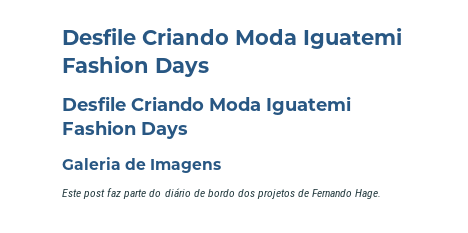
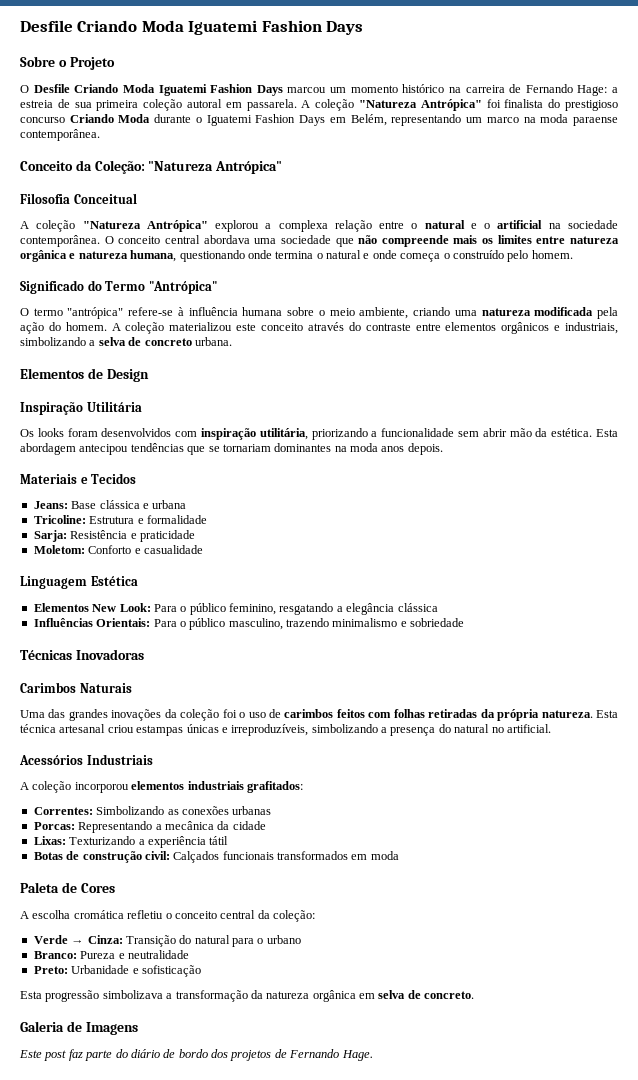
[62,28,402,49] [62,56,209,77] [62,96,351,115] [62,120,188,139] Desfile Criando Moda Iguatemi Fashion Days // Desfile Criando Moda Iguatemi Fashion Days -> [20,20,364,35] [20,56,115,70] [20,84,618,96] [20,99,618,111] [20,114,619,126] [20,129,100,141] [20,160,283,174] [20,193,137,204] [20,220,618,232] [20,235,620,247] [20,250,573,262] [20,280,217,294] [20,307,619,319] [20,322,619,334] [20,337,232,346] [20,368,149,382] [20,401,142,415] [20,428,618,440] [20,443,443,455] [20,473,137,484] [33,500,187,509] [33,515,207,524] [33,530,195,542] [33,545,203,554] [20,576,138,589] [33,603,438,615] [33,618,465,630] [20,649,144,660] [20,682,132,693] [20,709,619,721] [20,724,551,736] [19,754,153,765] [20,781,303,793] [33,806,272,815] [33,821,266,833] [33,836,229,848] [33,851,399,863] [20,882,115,893] [20,910,315,922] [33,935,301,947] [33,950,189,959] [33,965,201,977] [20,990,475,1002] Desfile Criando Moda Iguatemi Fashion Days // Sobre o Projeto // O Desfile Criando Moda Iguatemi Fashion Days marcou um momento histórico na carreira de Fernando Hage: a estreia de sua primeira coleção autoral em passarela. A coleção "Natureza Antrópica" foi finalista do prestigioso concurso Criando Moda durante o Iguatemi Fashion Days em Belém, representando um marco na moda paraense contemporânea. // Conceito da Coleção: "Natureza Antrópica" // Filosofia Conceitual // A coleção "Natureza Antrópica" explorou a complexa relação entre o natural e o artificial na sociedade contemporânea. O conceito central abordava uma sociedade que não compreende mais os limites entre natureza orgânica e natureza humana, questionando onde termina o natural e onde começa o construído pelo homem. // Significado do Termo "Antrópica" // O termo "antrópica" refere-se à influência humana sobre o meio ambiente, criando uma natureza modificada pela ação do homem. A coleção materializou este conceito através do contraste entre elementos orgânicos e industriais, simbolizando a selva de concreto urbana. // Elementos de Design // Inspiração Utilitária // Os looks foram desenvolvidos com inspiração utilitária, priorizando a funcionalidade sem abrir mão da estética. Esta abordagem antecipou tendências que se tornariam dominantes na moda anos depois. // Materiais e Tecidos // Jeans: Base clássica e urbana // Tricoline: Estrutura e formalidade // Sarja: Resistência e praticidade // Moletom: Conforto e casualidade // Linguagem Estética // Elementos New Look: Para o público feminino, resgatando a elegância clássica // Influências Orientais: Para o público masculino, trazendo minimalismo e sobriedade // Técnicas Inovadoras // Carimbos Naturais // Uma das grandes inovações da coleção foi o uso de carimbos feitos com folhas retiradas da própria natureza. Esta técnica artesanal criou estampas únicas e irreproduzíveis, simbolizando a presença do natural no artificial. // Acessórios Industriais // A coleção incorporou elementos industriais grafitados: // Correntes: Simbolizando as conexões urbanas // Porcas: Representando a mecânica da cidade // Lixas: Texturizando a experiência tátil // Botas de construção civil: Calçados funcionais transformados em moda // Paleta de Cores // A escolha cromática refletiu o conceito central da coleção: // Verde → Cinza: Transição do natural para o urbano // Branco: Pureza e neutralidade // Preto: Urbanidade e sofisticação // Esta progressão simbolizava a transformação da natureza orgânica em selva de concreto.

